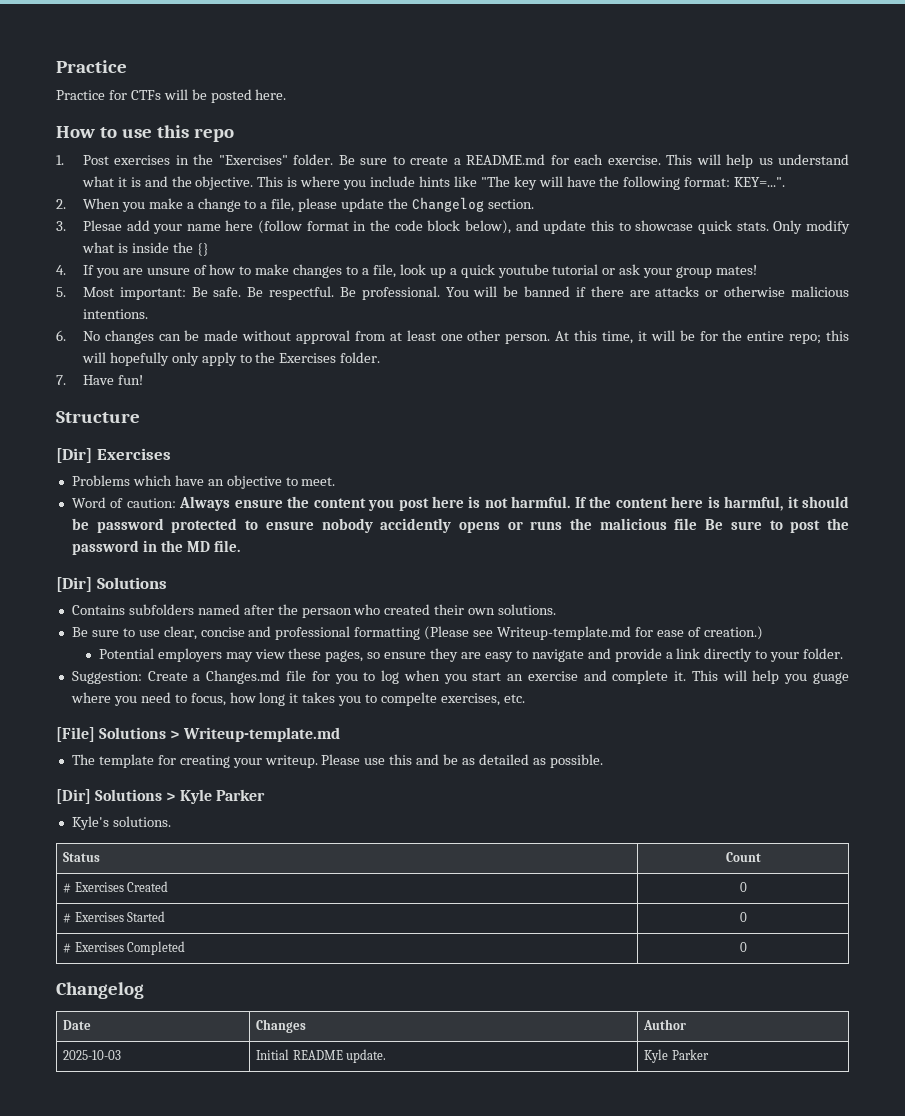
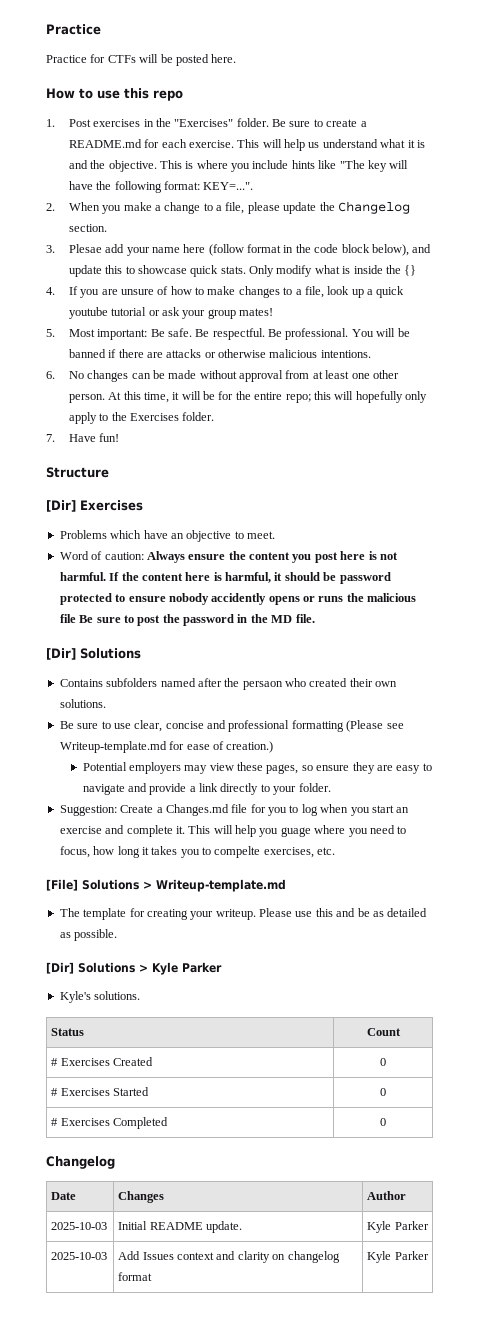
(709, 1054) none -> [51,1252,108,1260] [118,1251,340,1263] [118,1272,153,1281] [367,1251,429,1263] // 2025-10-03 | Add Issues context and clarity on changelog format | Kyle Parker

